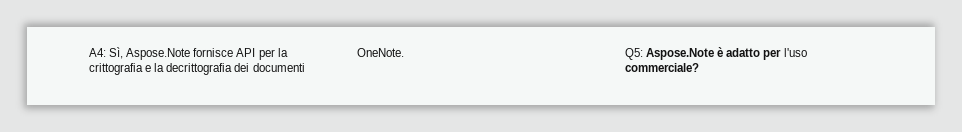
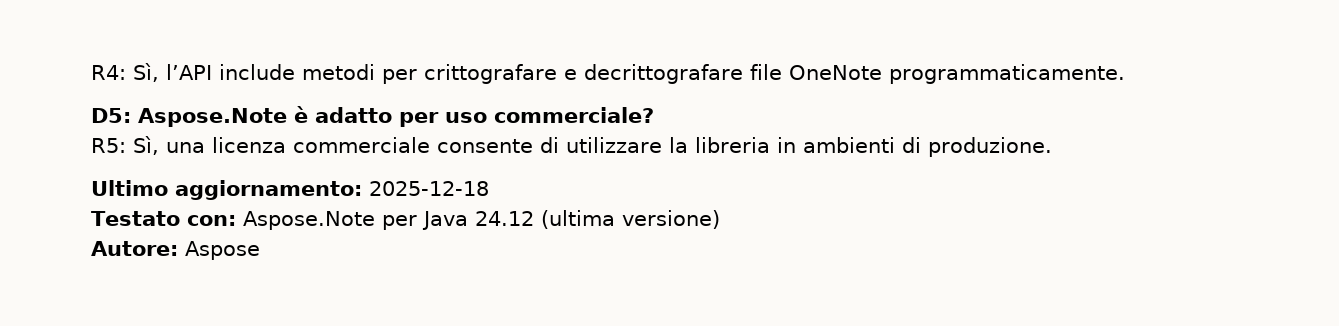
[89,47,288,60] [89,63,305,75] [357,48,404,57] [625,48,643,60] A4: Sì, Aspose.Note fornisce API per la crittografia e la decrittografia dei documenti OneNote. // Q5: -> [91,63,1125,84] [91,108,131,123] R4: Sì, l’API include metodi per crittografare e decrittografare file OneNote programmaticamente. // D5:
[783,48,807,57] l'uso -> [445,112,487,123] uso
(699, 67) none -> [91,136,1052,157] [91,180,489,200] [91,210,720,230] [91,241,260,260] // R5: Sì, una licenza commerciale consente di utilizzare la libreria in ambienti di produzione. // Ultimo aggiornamento: 2025-12-18 // Testato con: Aspose.Note per Java 24.12 (ultima versione) // Autore: Aspose

